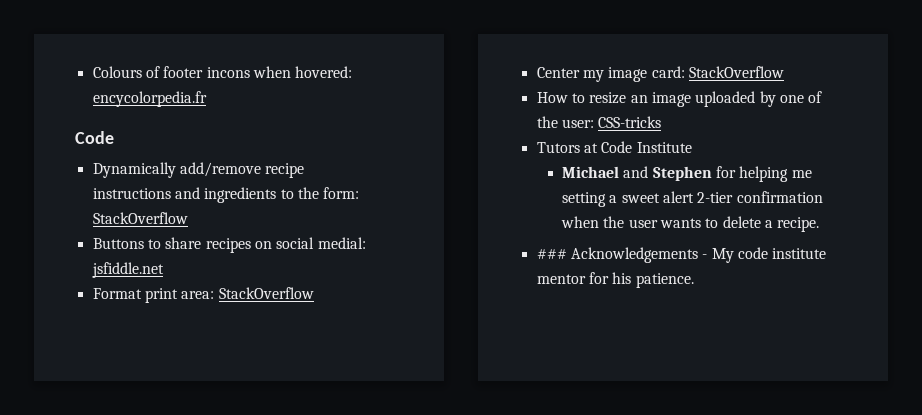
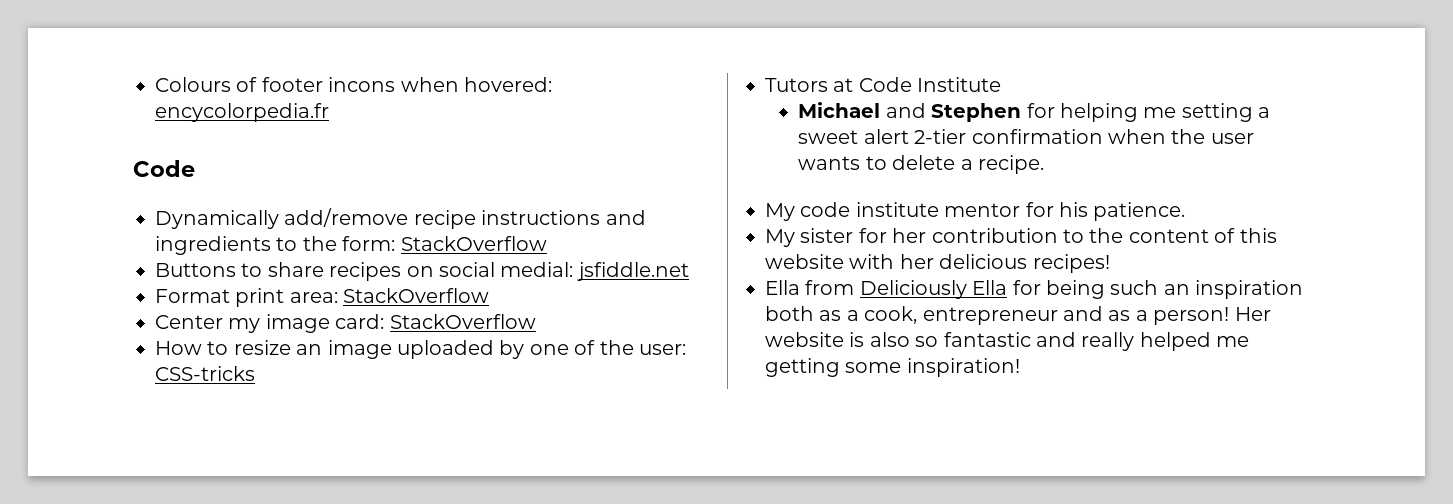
[536,247,708,263] ### Acknowledgements - -> (1044, 164) none
(694, 280) none -> [765,228,1277,247] [765,254,1110,273] [765,280,1304,299] [765,306,1271,325] [765,332,1250,351] [765,358,1020,377] // My sister for her contribution to the content of this website with her delicious recipes! // Ella from Deliciously Ella for being such an inspiration both as a cook, entrepreneur and as a person! Her website is also so fantastic and really helped me getting some inspiration!

